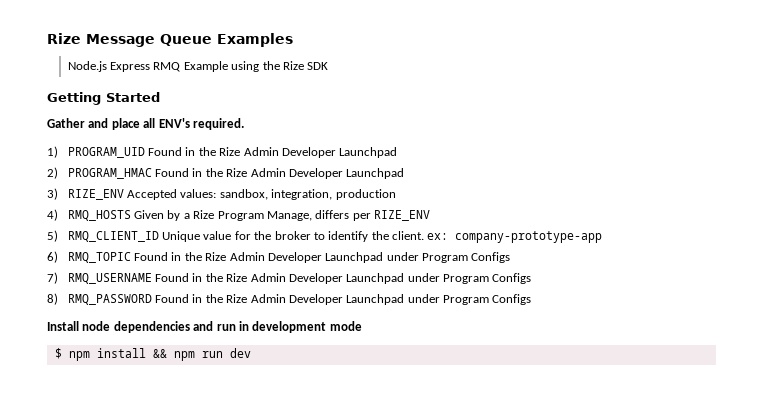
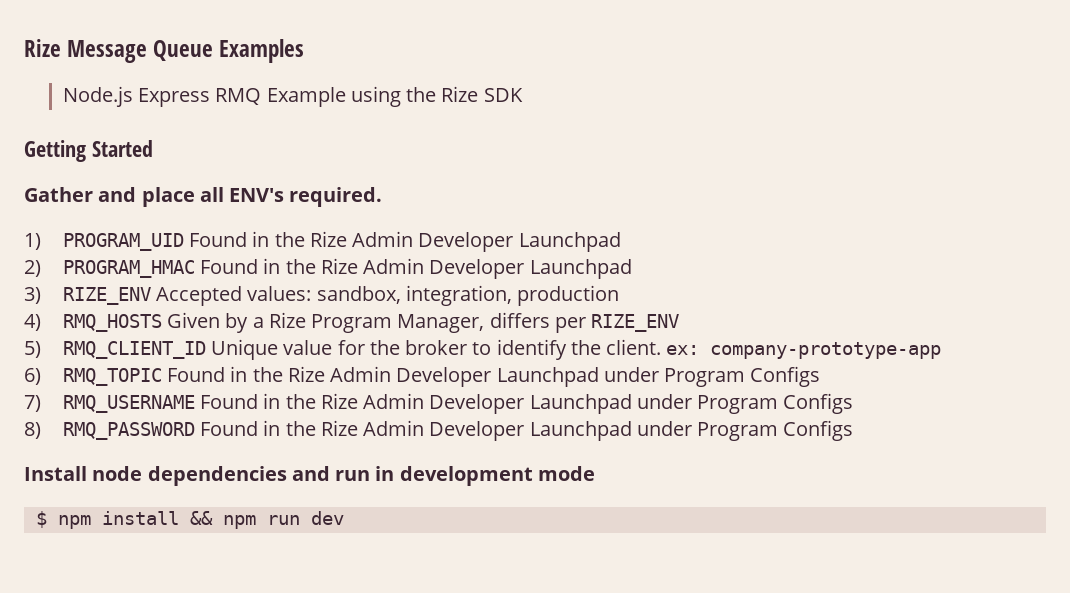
[266,211,312,221] Manage, -> [397,314,485,333] Manager,

